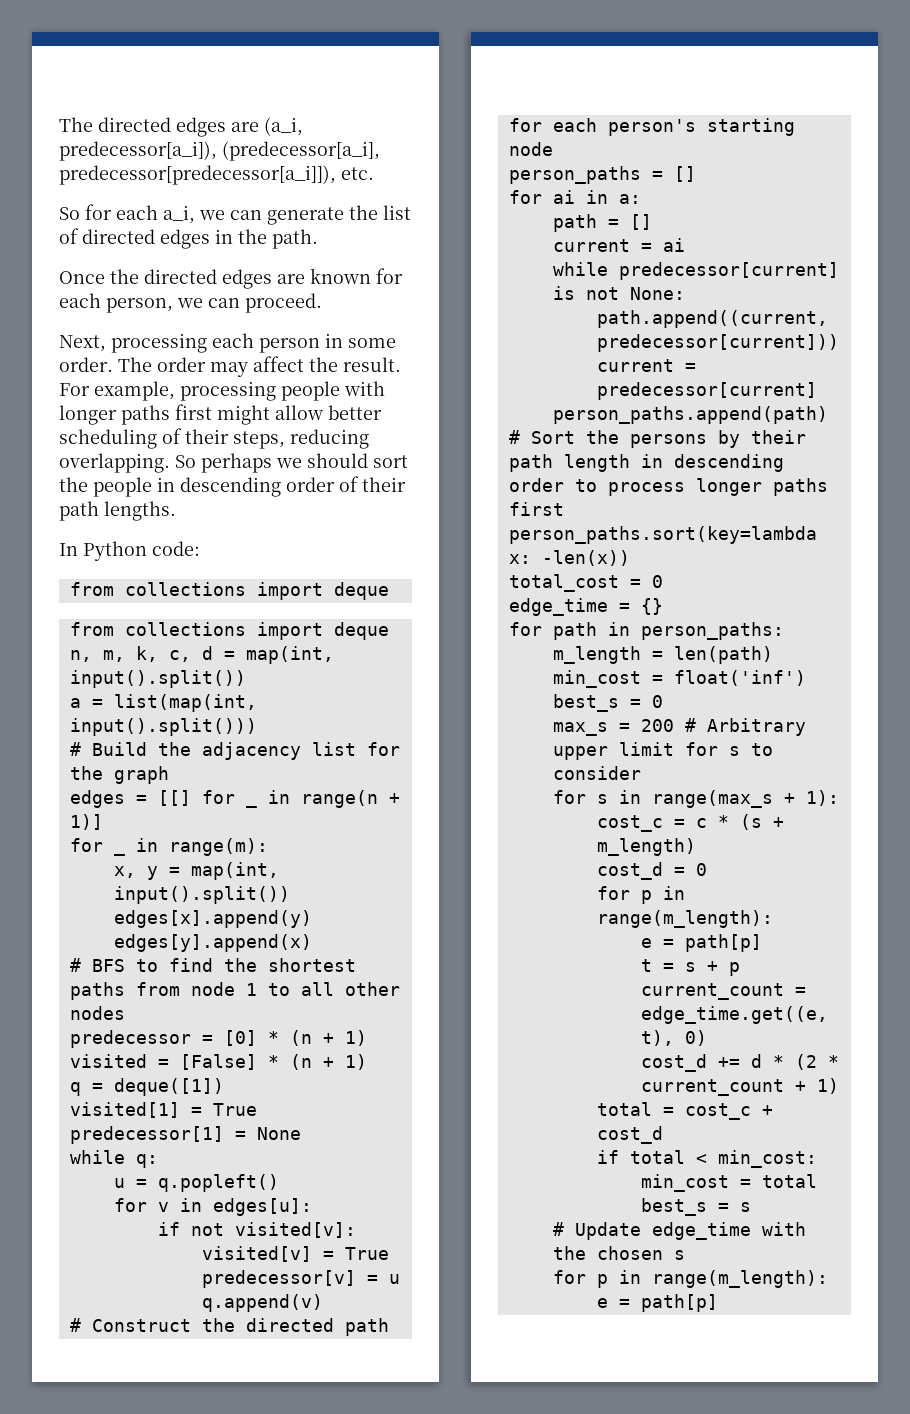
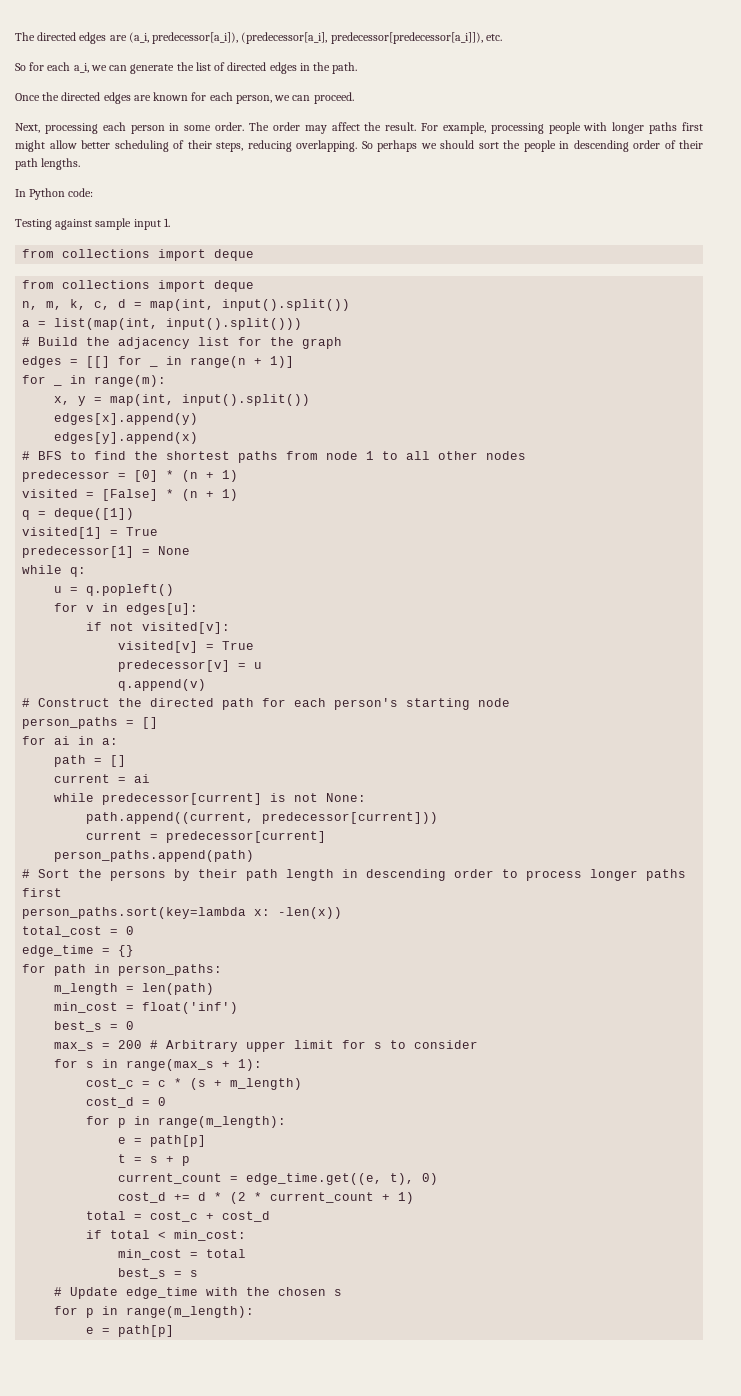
(200, 548) none -> [15,218,170,230] // Testing against sample input 1.

